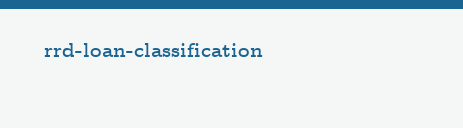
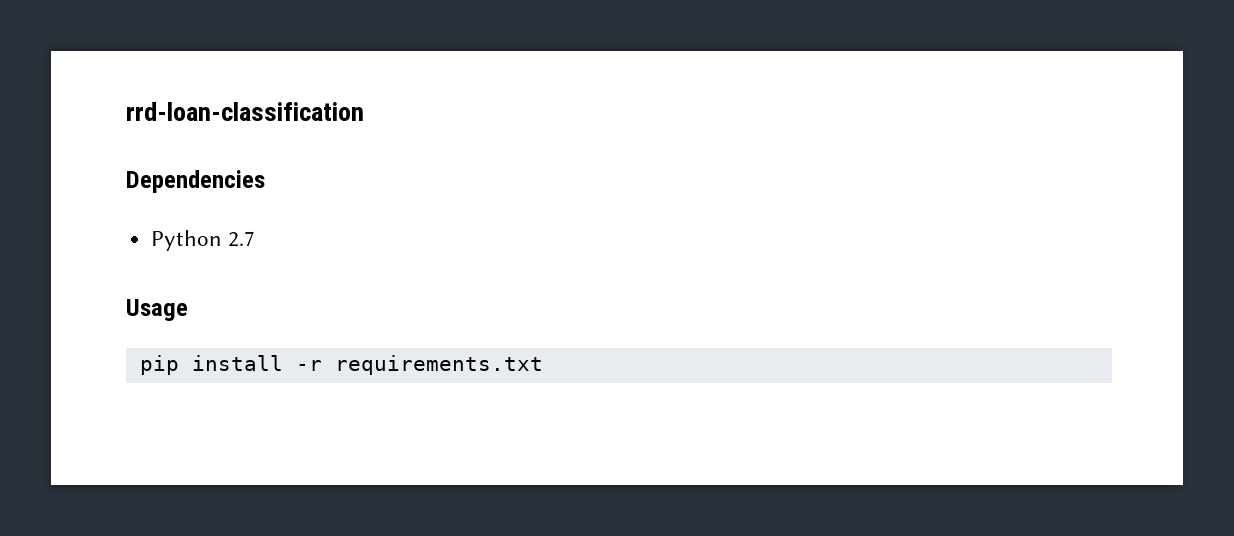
(263, 50) none -> [126,170,265,193] [151,230,255,251] [126,299,188,321] [139,355,543,375] // Dependencies // Python 2.7 // Usage // pip install -r requirements.txt

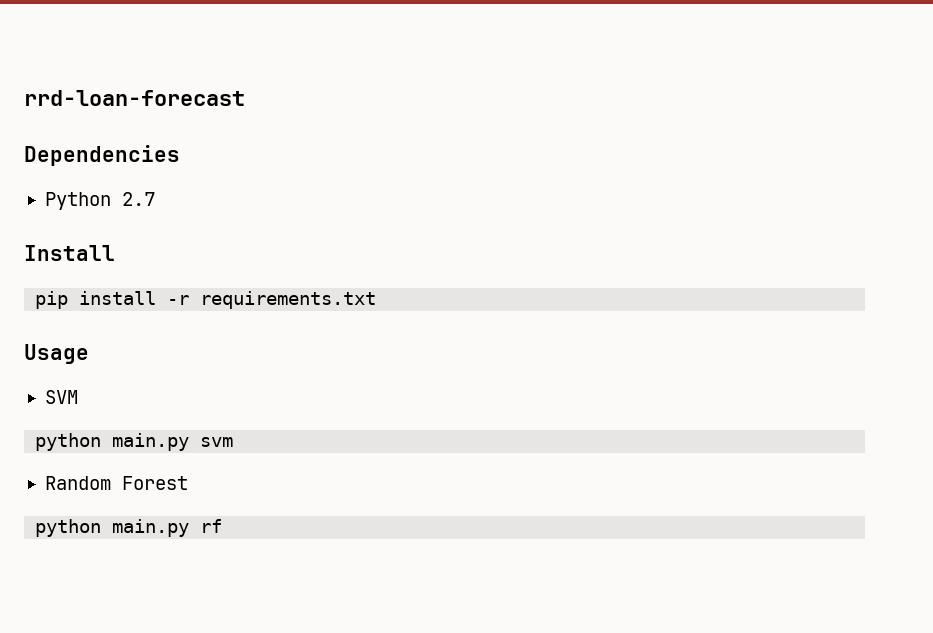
[126,102,364,121] rrd-loan-classification -> [24,90,245,106] rrd-loan-forecast
[126,299,188,321] Usage -> [24,245,115,261] Install
(543, 365) none -> [24,344,89,364] [44,390,78,404] [35,433,234,451] [44,476,188,490] [35,519,223,537] // Usage // SVM // python main.py svm // Random Forest // python main.py rf

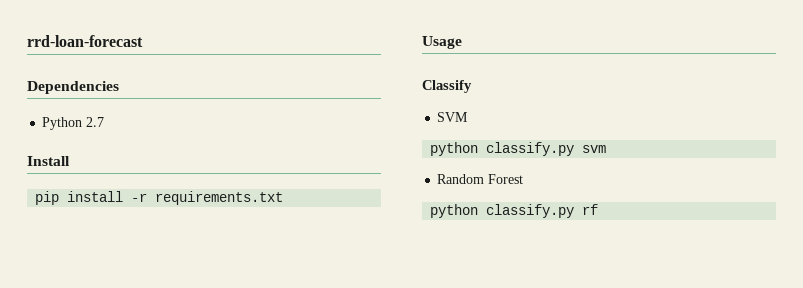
(89, 354) none -> [422,80,472,93] // Classify
[112,433,190,451] main.py -> [486,142,575,156] classify.py
[112,519,190,537] main.py -> [486,204,575,218] classify.py

